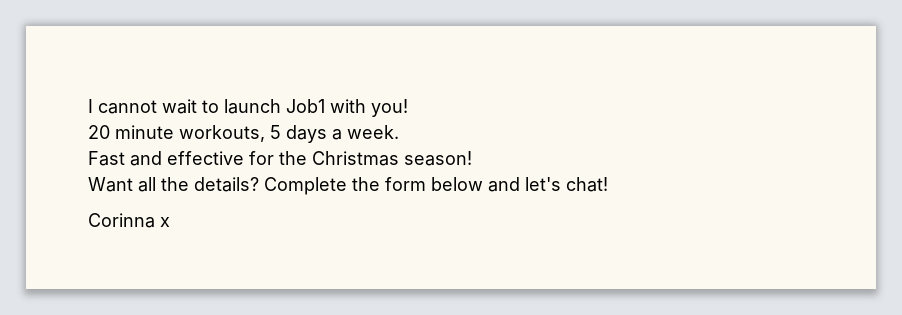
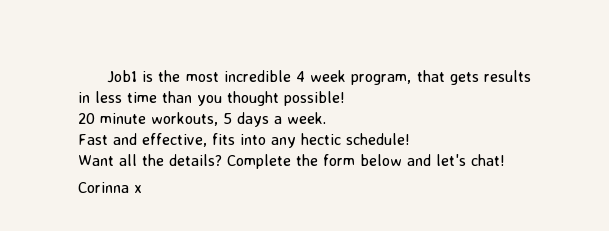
[88,99,408,117] I cannot wait to launch Job1 with you! -> [106,70,531,85] [78,91,345,106] Job1 is the most incredible 4 week program, that gets results in less time than you thought possible!
[167,151,472,166] effective for the Christmas season! -> [142,133,410,148] effective, fits into any hectic schedule!

